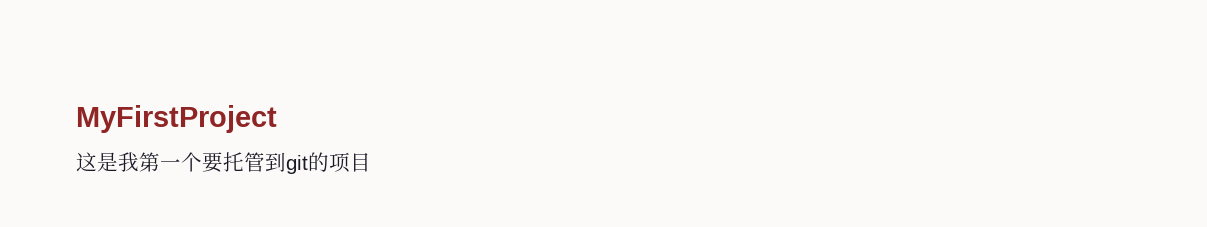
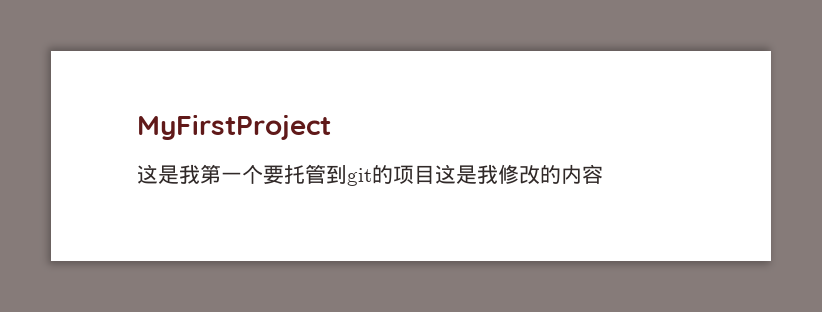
(371, 162) none -> [435,164,603,184] 这是我修改的内容

